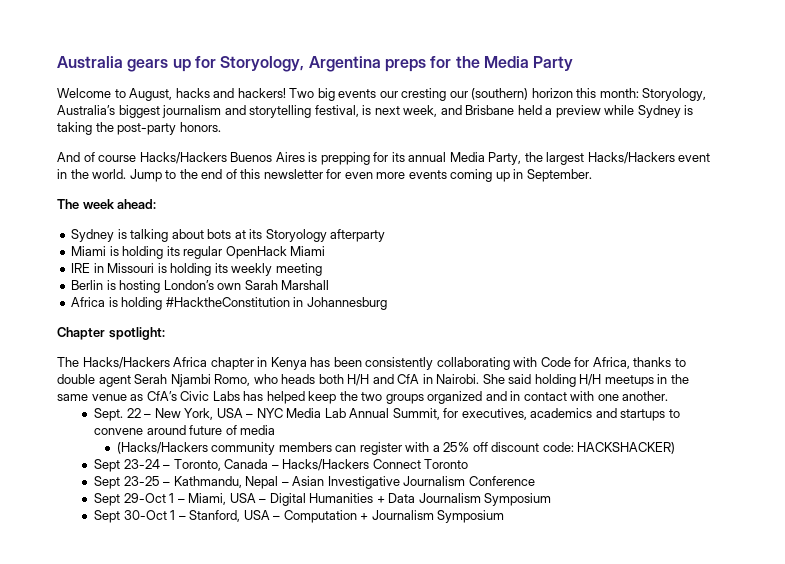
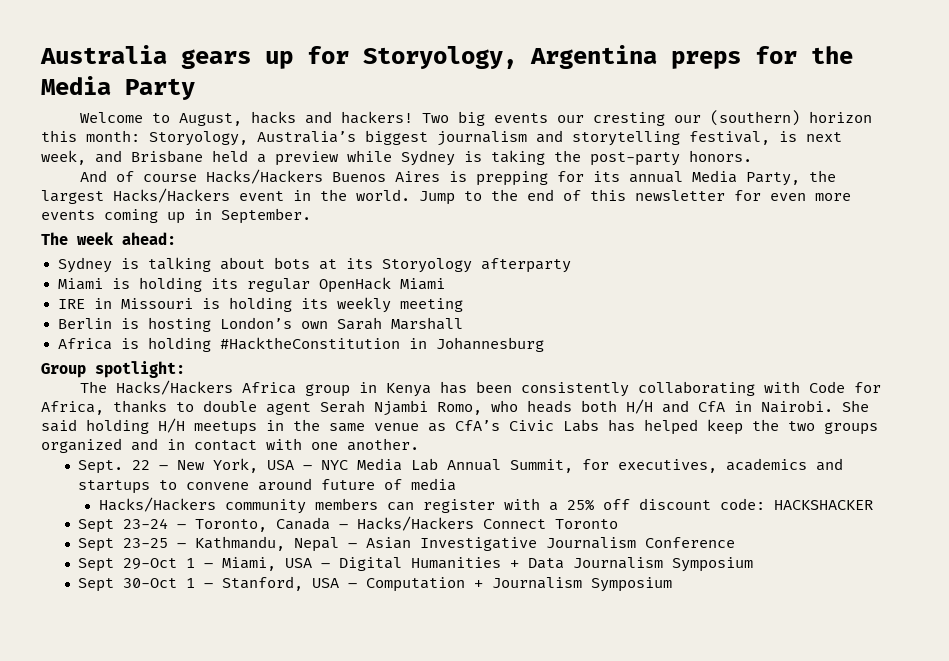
[57,327,105,340] Chapter -> [41,363,86,378] Group
[210,357,254,370] chapter -> [304,384,350,397] group
[116,442,208,454] (Hacks/Hackers -> [98,497,216,512] Hacks/Hackers
[577,442,676,454] HACKSHACKER) -> [773,500,873,510] HACKSHACKER

